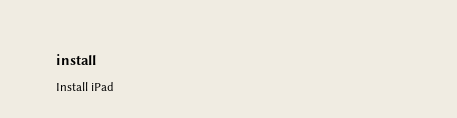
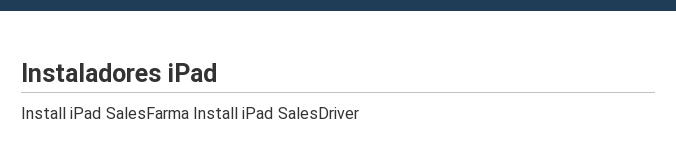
[56,54,96,65] [56,82,115,91] install // Install iPad -> [21,63,217,82] [21,107,359,119] Instaladores iPad // Install iPad SalesFarma Install iPad SalesDriver

